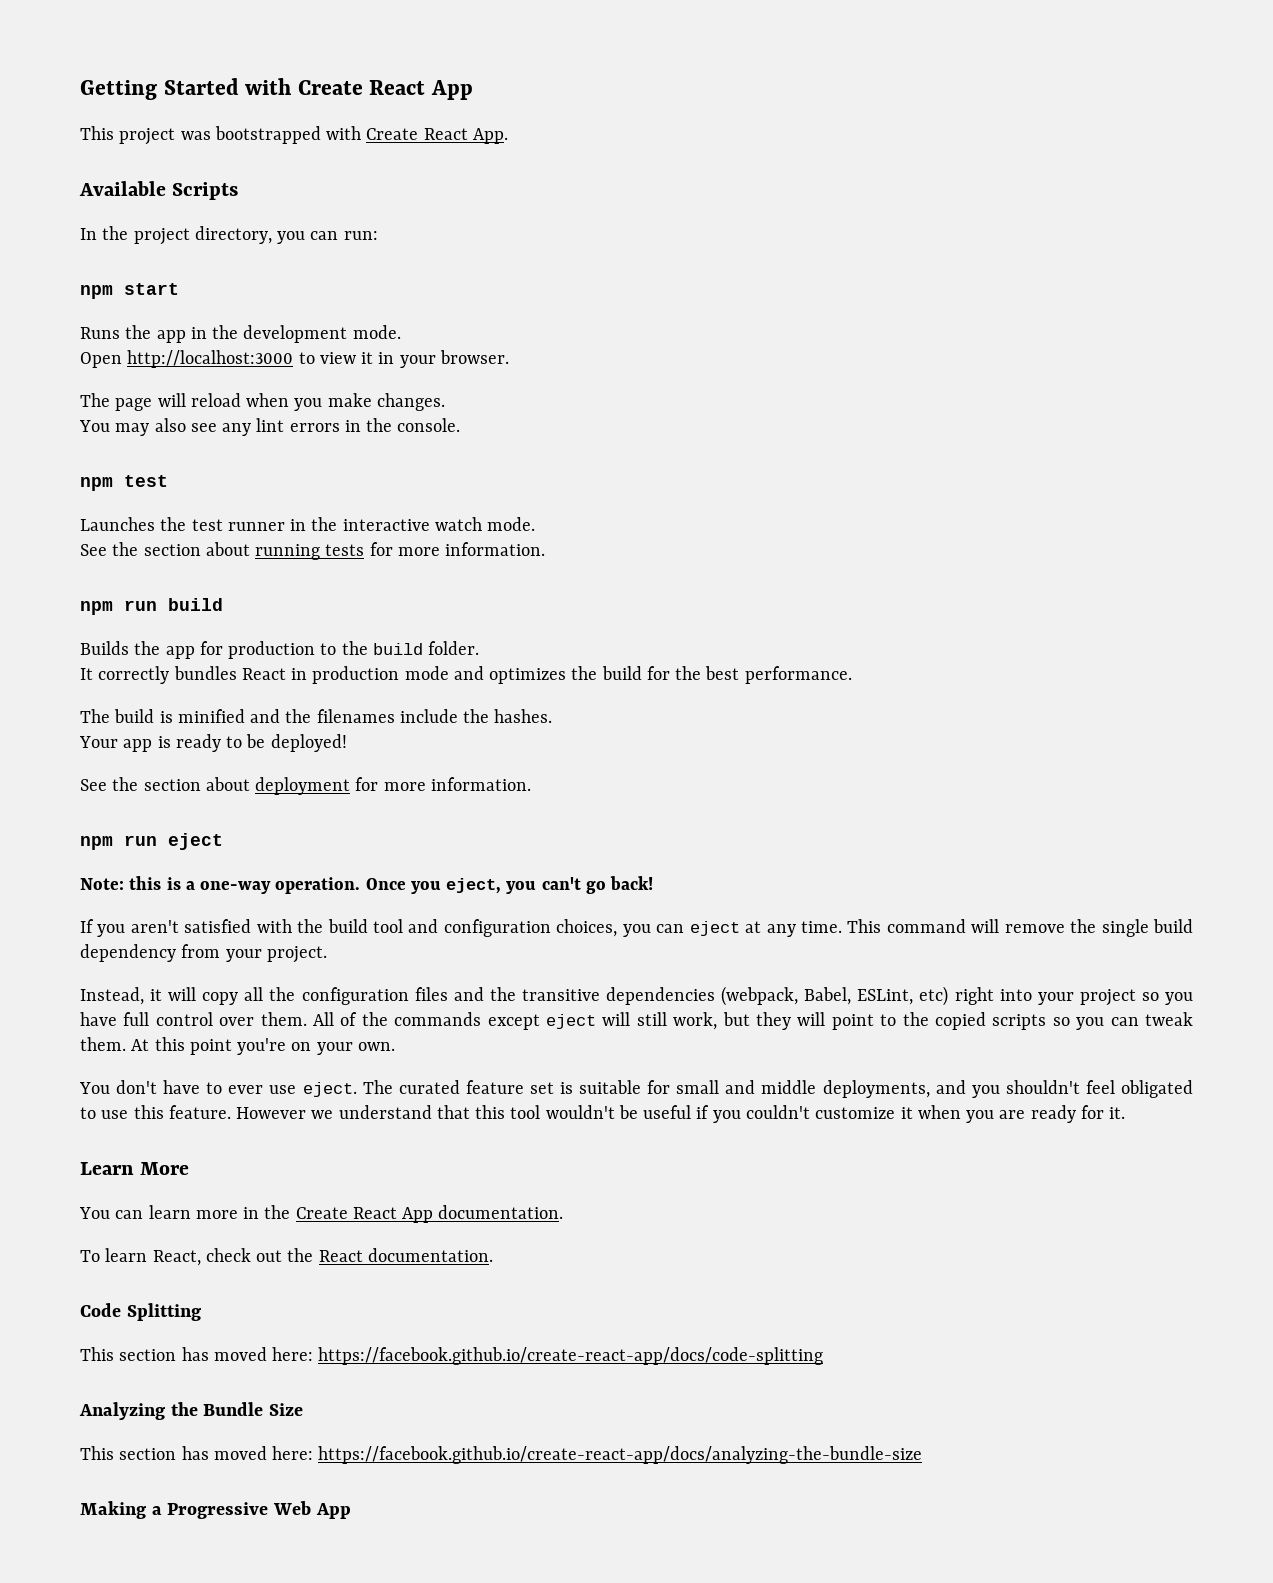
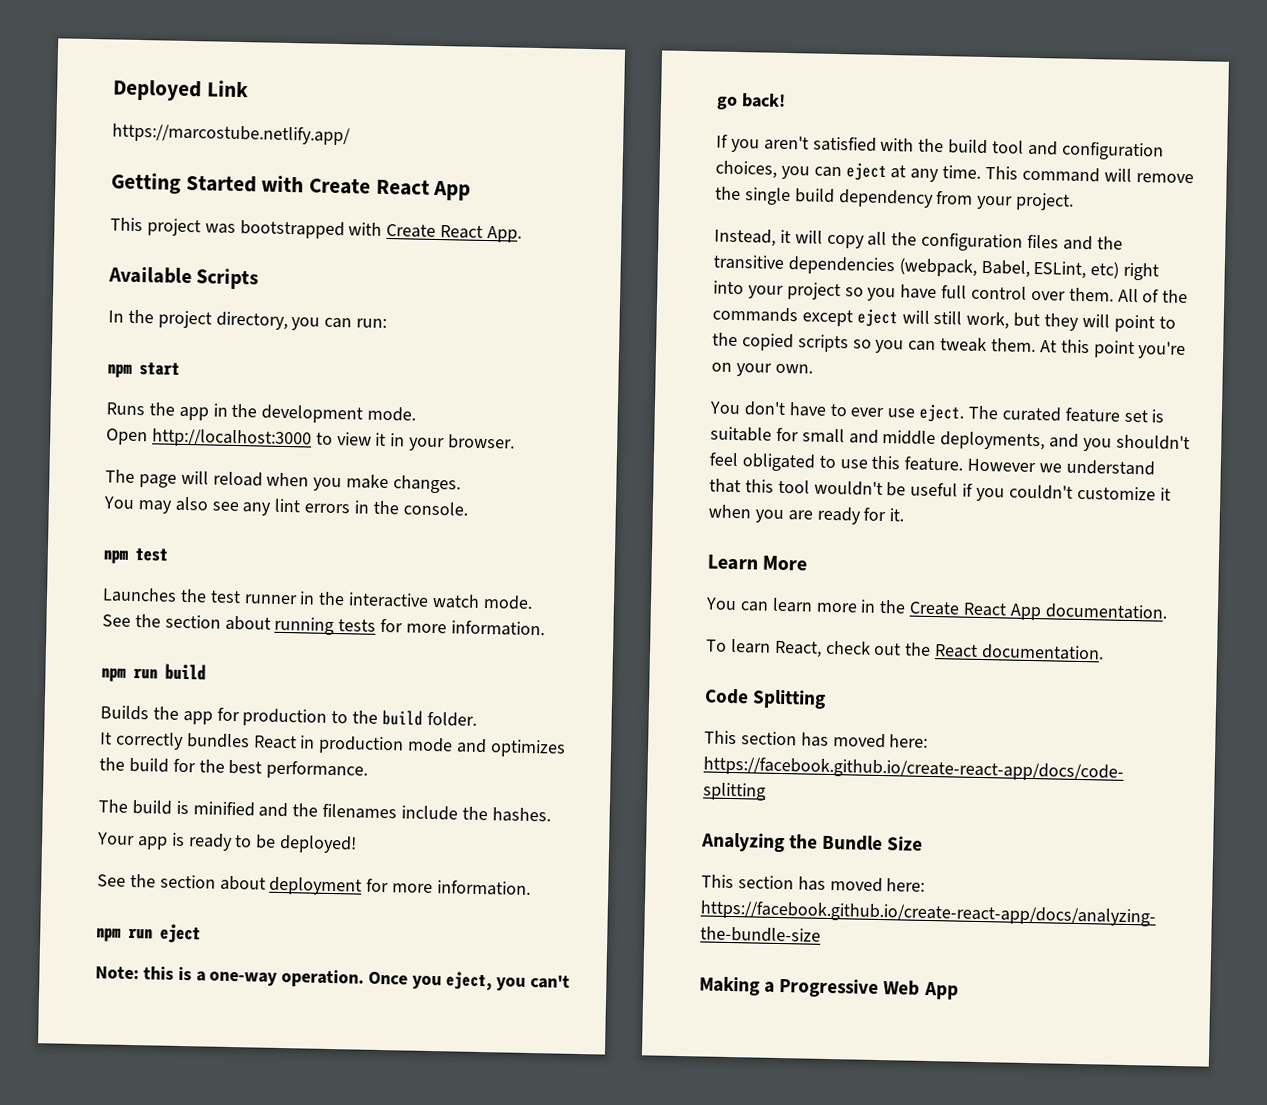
(80, 90) none -> [112,79,249,102] [112,123,351,146] Deployed Link // https://marcostube.netlify.app/ //

